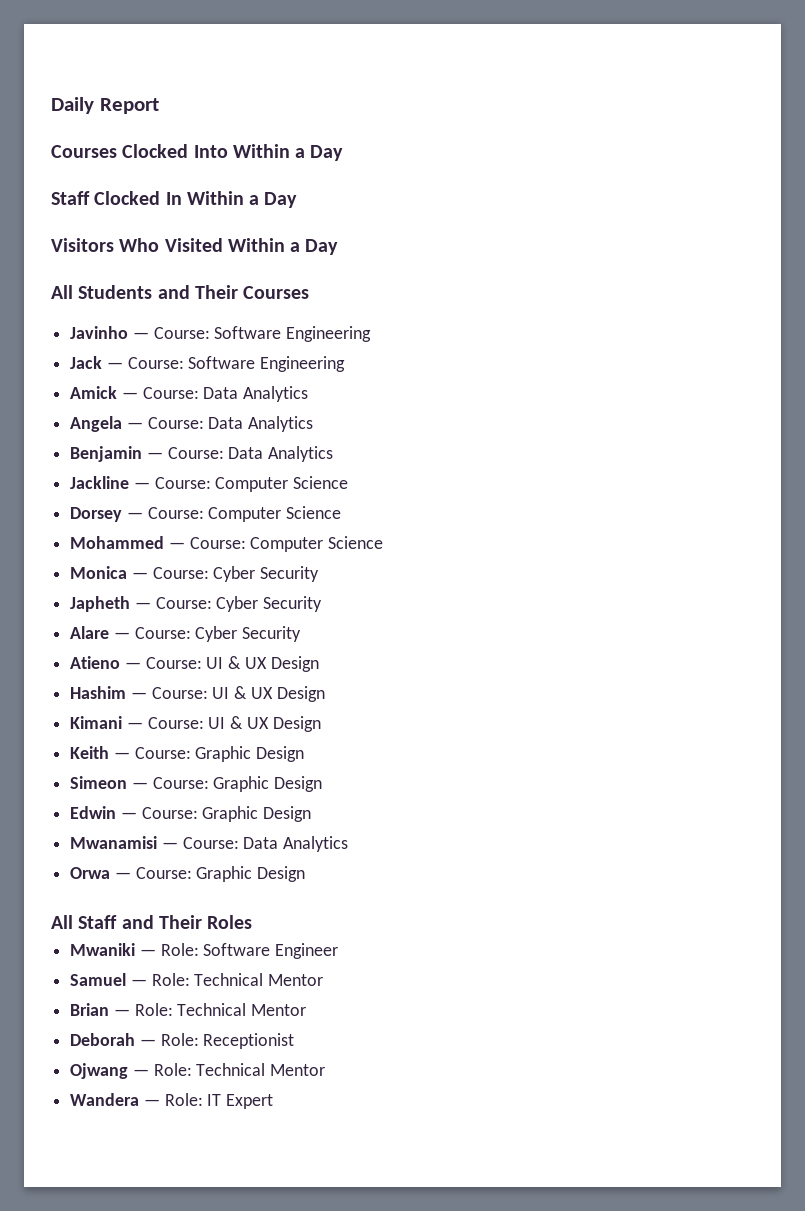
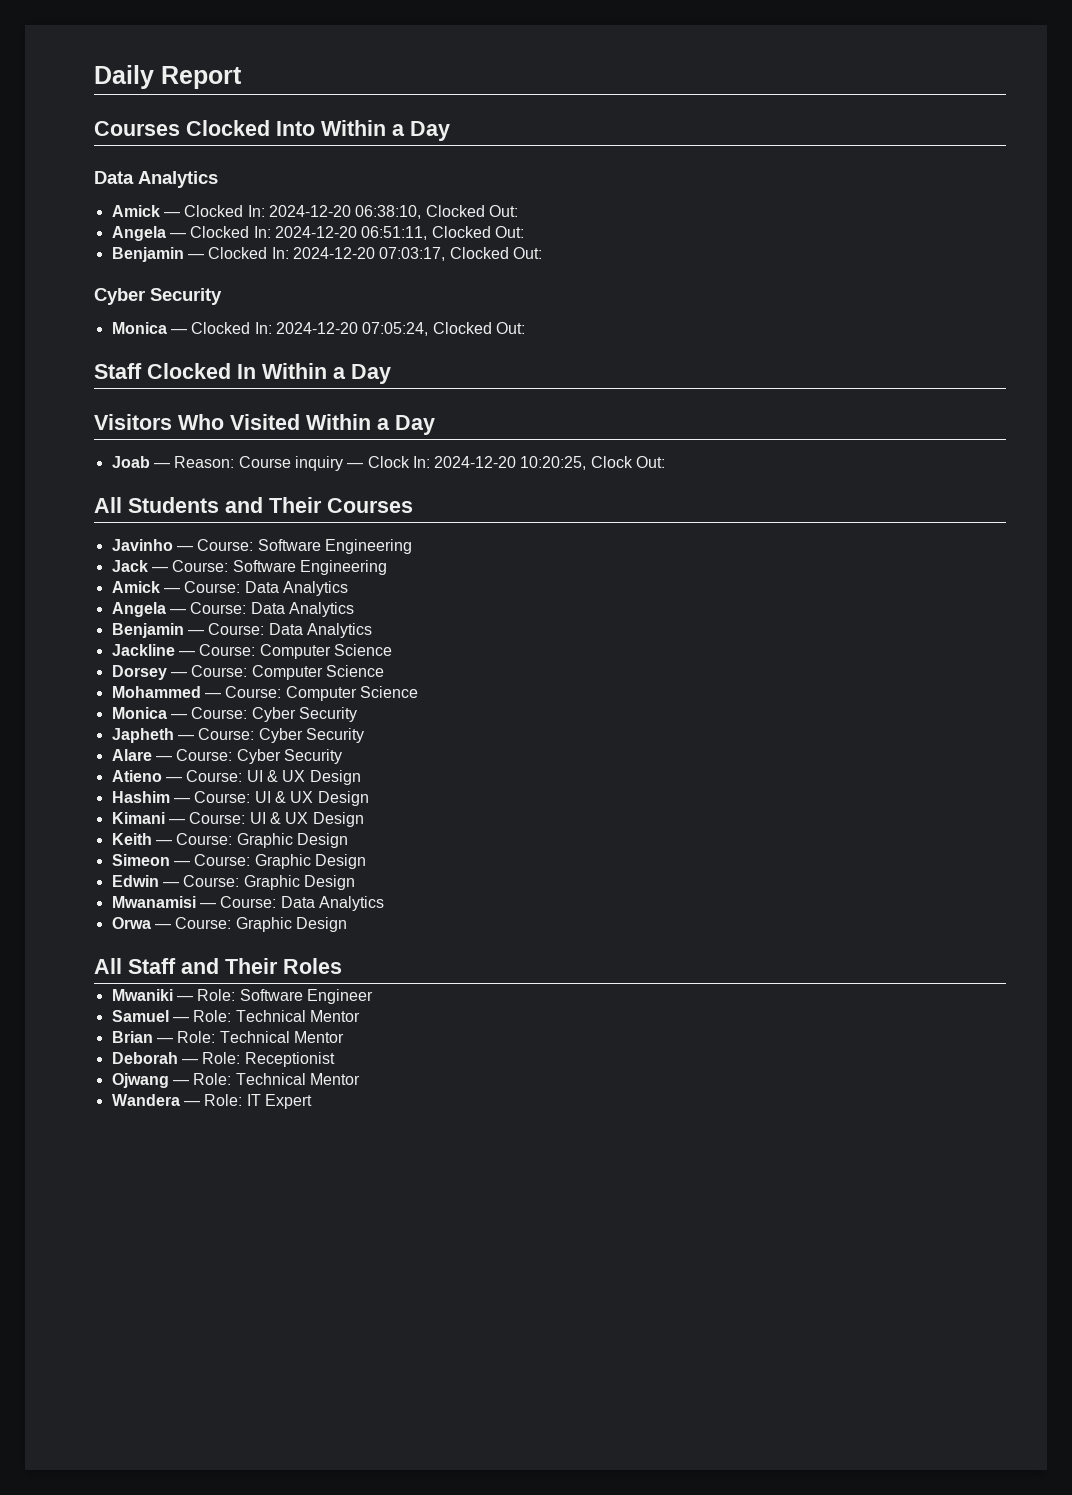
(344, 153) none -> [94,171,218,188] [111,205,518,219] [111,226,524,241] [111,247,542,262] [94,288,222,305] [111,322,525,336] // Data Analytics // Amick — Clocked In: 2024-12-20 06:38:10, Clocked Out: // Angela — Clocked In: 2024-12-20 06:51:11, Clocked Out: // Benjamin — Clocked In: 2024-12-20 07:03:17, Clocked Out: // Cyber Security // Monica — Clocked In: 2024-12-20 07:05:24, Clocked Out:
(339, 247) none -> [111,456,666,471] // Joab — Reason: Course inquiry — Clock In: 2024-12-20 10:20:25, Clock Out:

